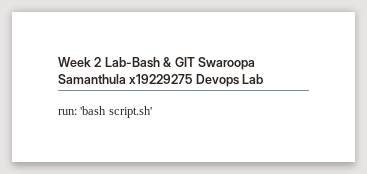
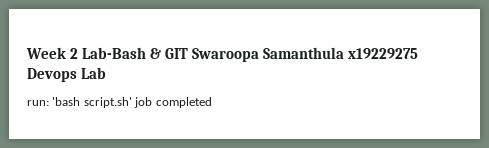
(152, 112) none -> [134,97,212,108] job completed

